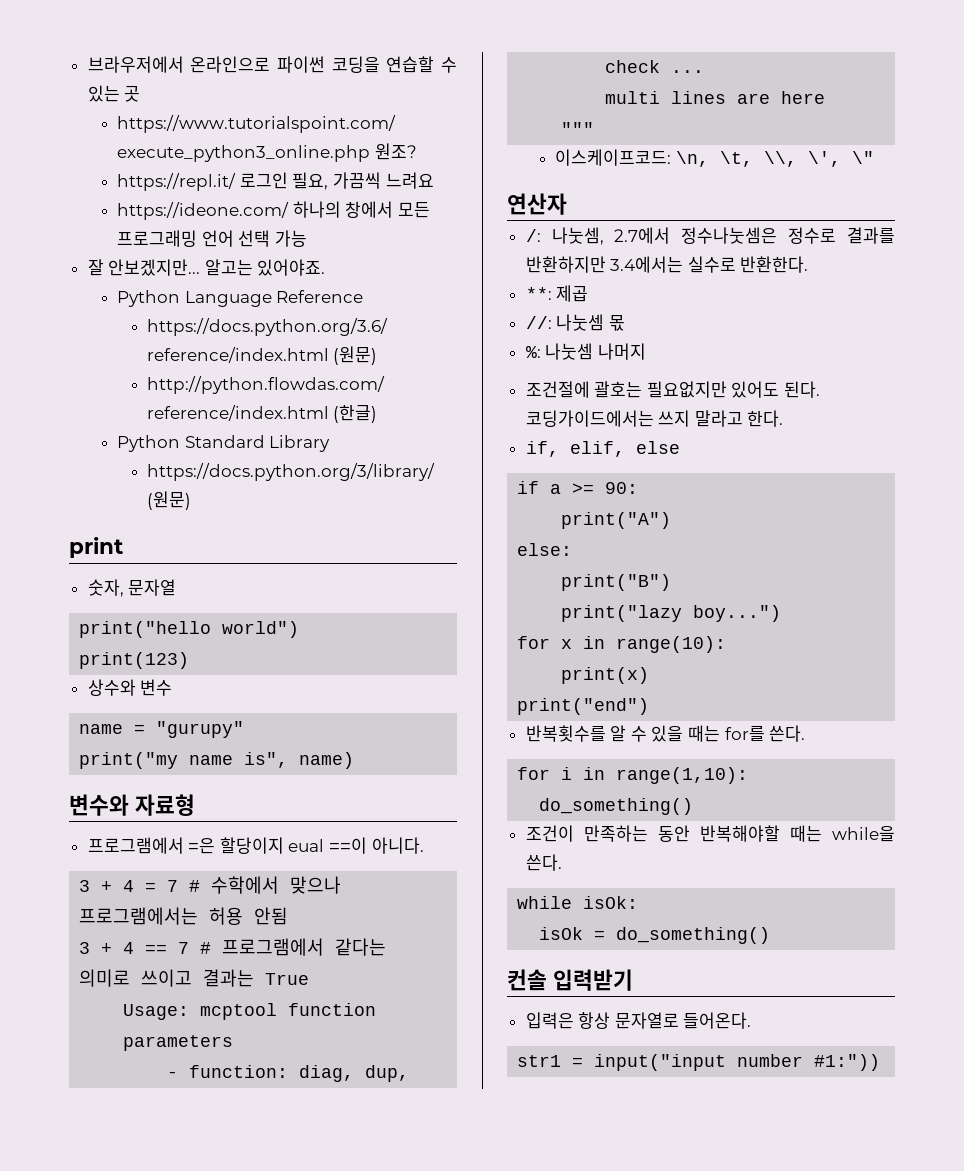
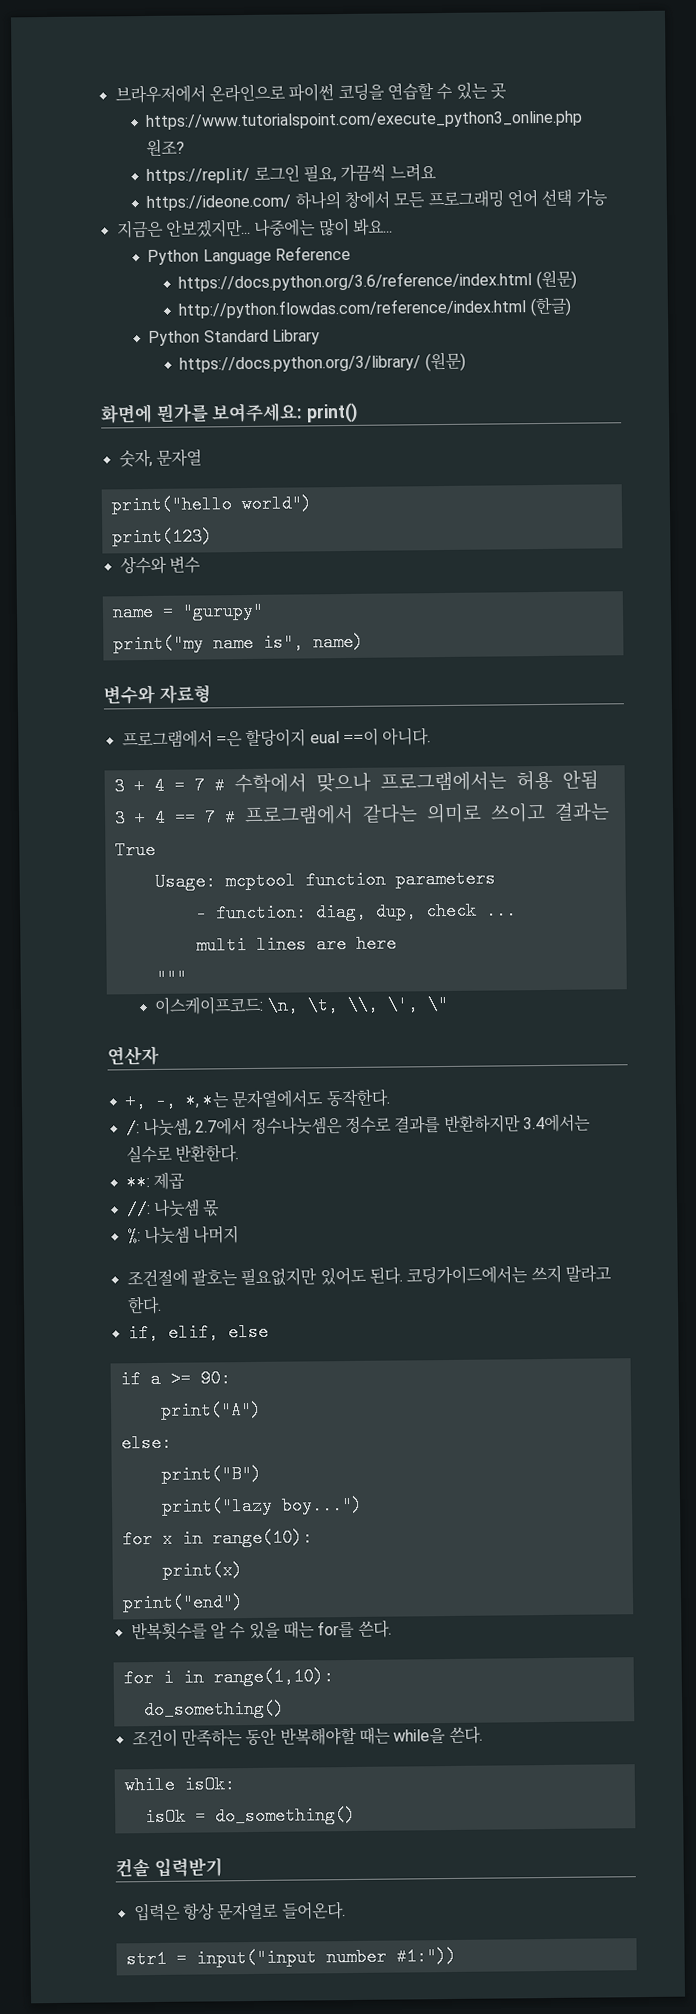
[87,259,326,276] 잘 안보겠지만... 알고는 있어야죠. -> [116,217,393,239] 지금은 안보겠지만... 나중에는 많이 봐요...
[69,537,123,558] print -> [100,402,359,424] 화면에 뭔가를 보여주세요: print()
(567, 204) none -> [124,1088,391,1111] // +, -, *, *는 문자열에서도 동작한다.

